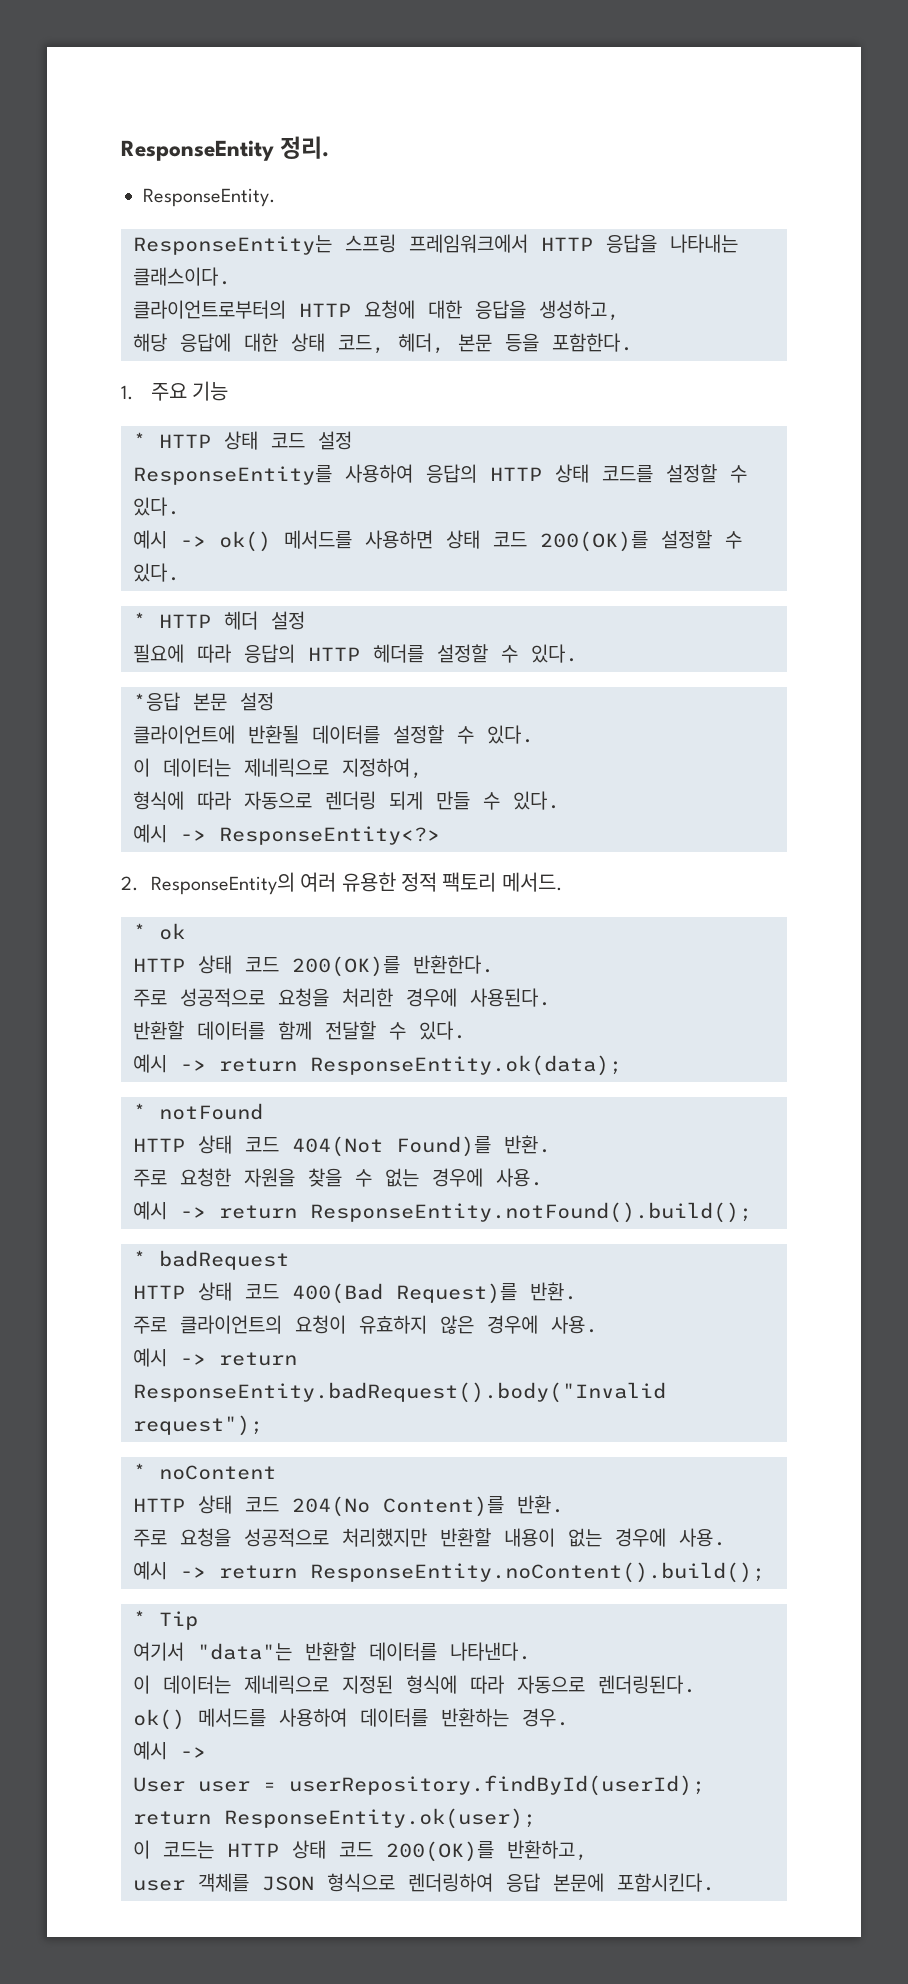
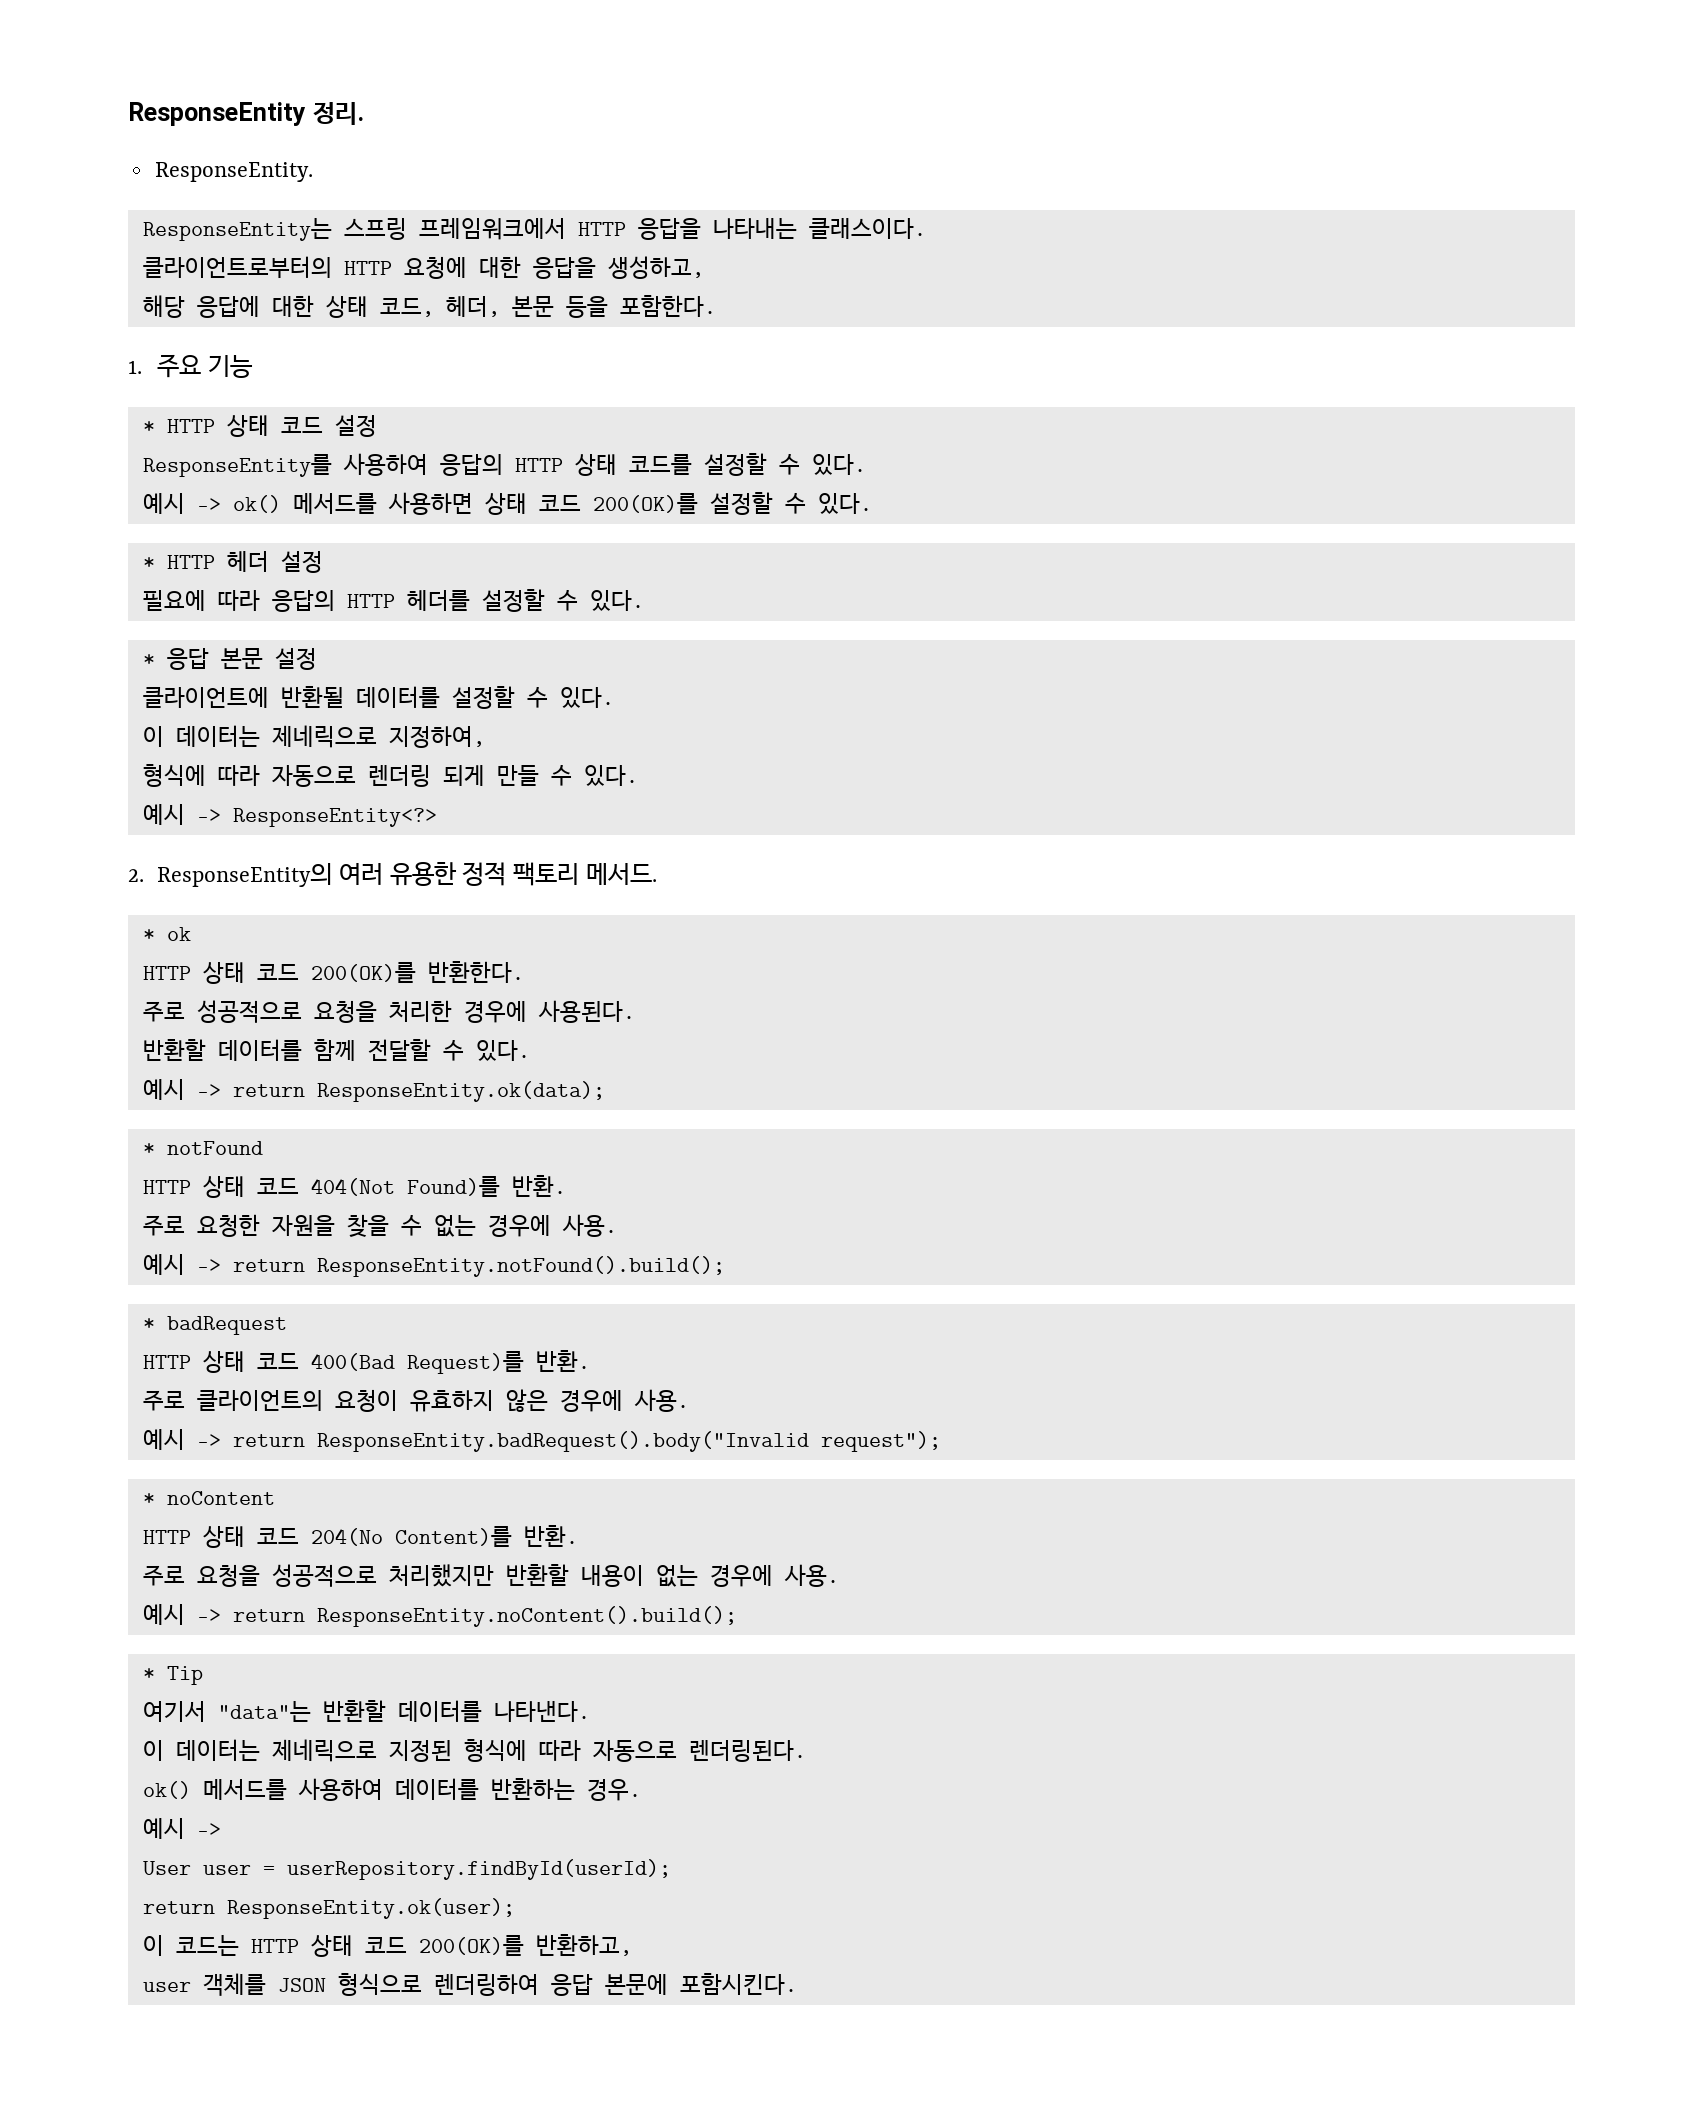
[133,692,180,711] *응답 -> [142,648,209,670] * 응답

